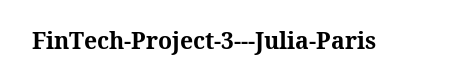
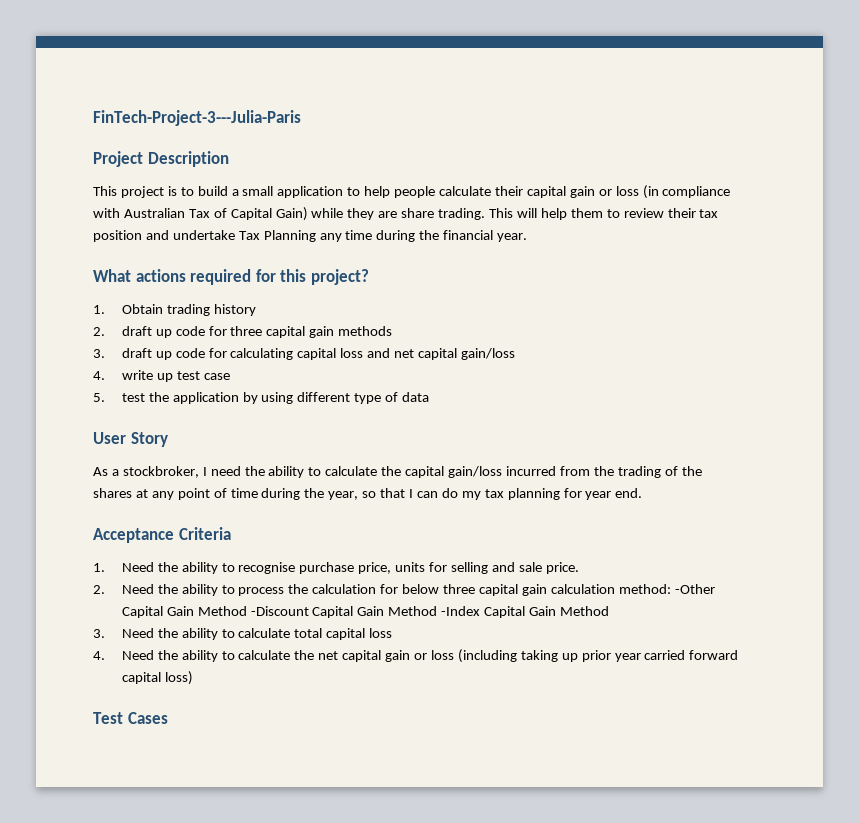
(376, 43) none -> [93,151,229,167] [93,185,731,199] [93,207,719,221] [93,230,528,242] [93,269,369,285] [93,304,256,316] [93,326,393,338] [93,348,515,360] [93,370,230,382] [93,392,430,404] [93,432,168,447] [93,466,702,478] [93,488,643,500] [93,527,231,543] [93,562,579,574] [93,584,715,596] [121,606,609,618] [93,628,393,640] [93,649,739,663] [121,671,193,685] [93,712,168,724] // Project Description // This project is to build a small application to help people calculate their capital gain or loss (in compliance with Australian Tax of Capital Gain) while they are share trading. This will help them to review their tax position and undertake Tax Planning any time during the financial year. // What actions required for this project? // 1. Obtain trading history // 2. draft up code for three capital gain methods // 3. draft up code for calculating capital loss and net capital gain/loss // 4. write up test case // 5. test the application by using different type of data // User Story // As a stockbroker, I need the ability to calculate the capital gain/loss incurred from the trading of the shares at any point of time during the year, so that I can do my tax planning for year end. // Acceptance Criteria // 1. Need the ability to recognise purchase price, units for selling and sale price. // 2. Need the ability to process the calculation for below three capital gain calculation method: -Other Capital Gain Method -Discount Capital Gain Method -Index Capital Gain Method // 3. Need the ability to calculate total capital loss // 4. Need the ability to calculate the net capital gain or loss (including taking up prior year carried forward capital loss) // Test Cases

